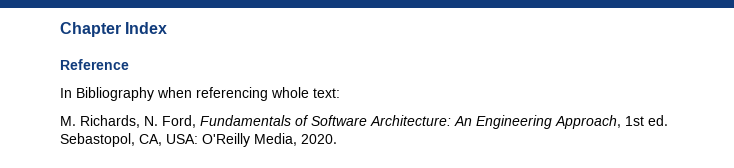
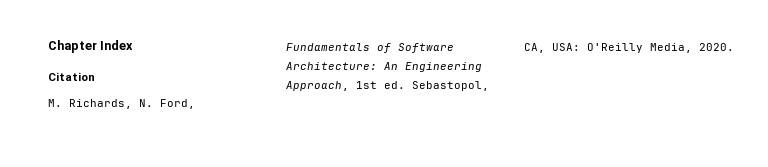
[60,59,129,70] [60,87,340,101] Reference // In Bibliography when referencing whole text: -> [48,72,95,81] Citation

